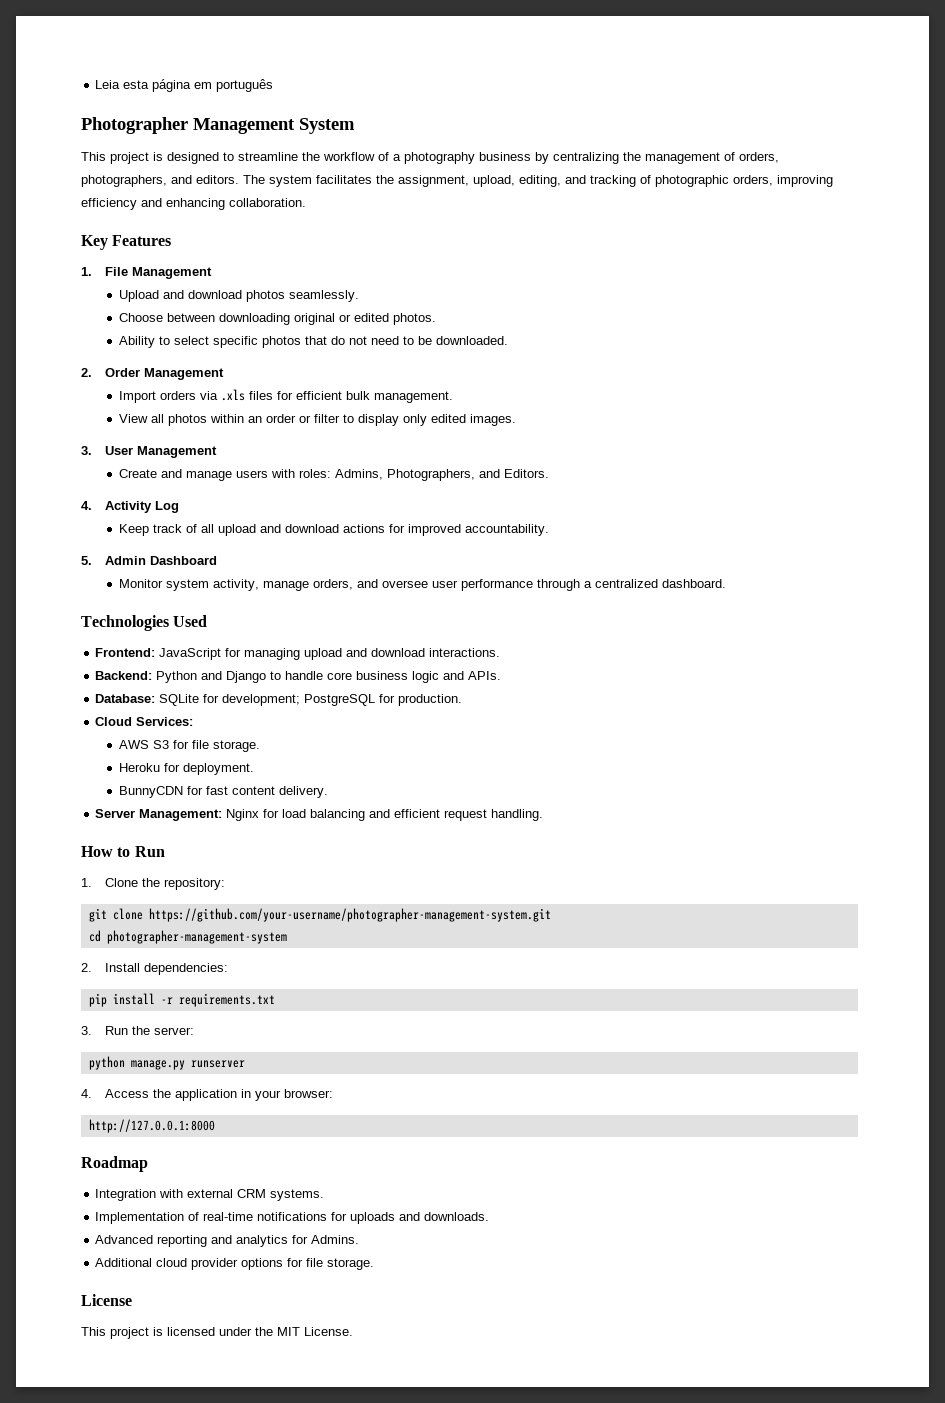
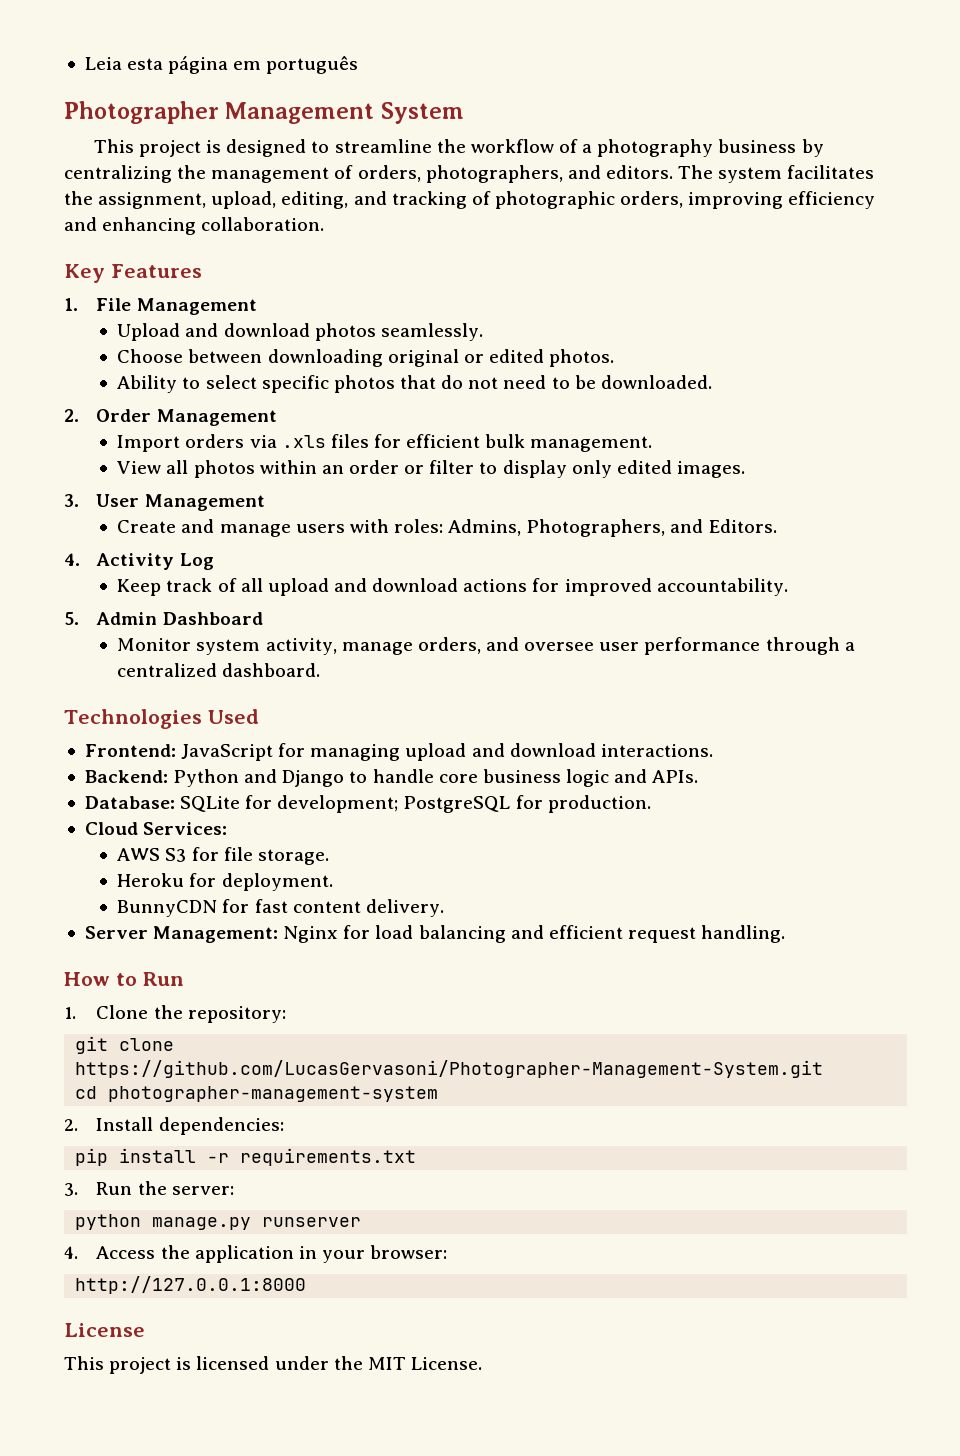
[148,908,551,922] https://github.com/your-username/photographer-management-system.git -> [75,1060,824,1078] https://github.com/LucasGervasoni/Photographer-Management-System.git
[81,1156,148,1172] [95,1189,325,1201] [95,1212,490,1224] [95,1235,360,1247] [95,1258,375,1270] // Roadmap // Integration with external CRM systems. // Implementation of real-time notifications for uploads and downloads. // Advanced reporting and analytics for Admins. // Additional cloud provider options for file storage. -> (307, 1285) none

